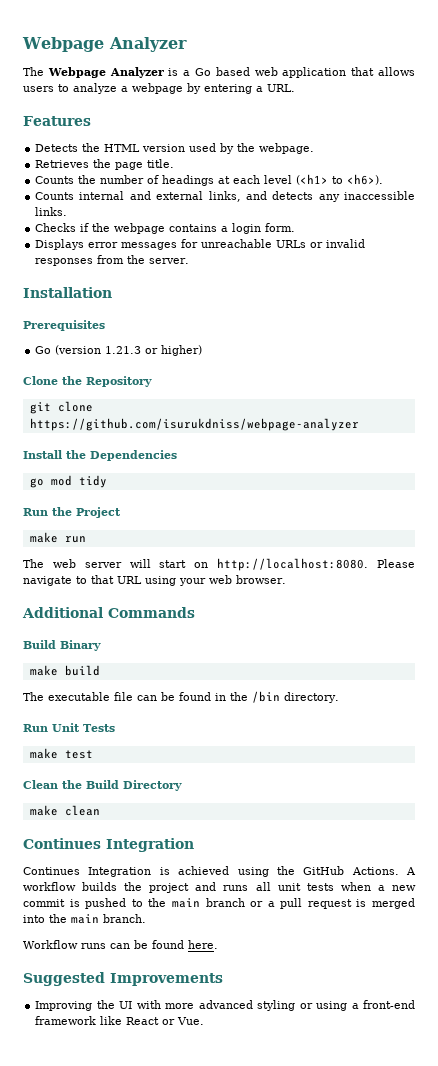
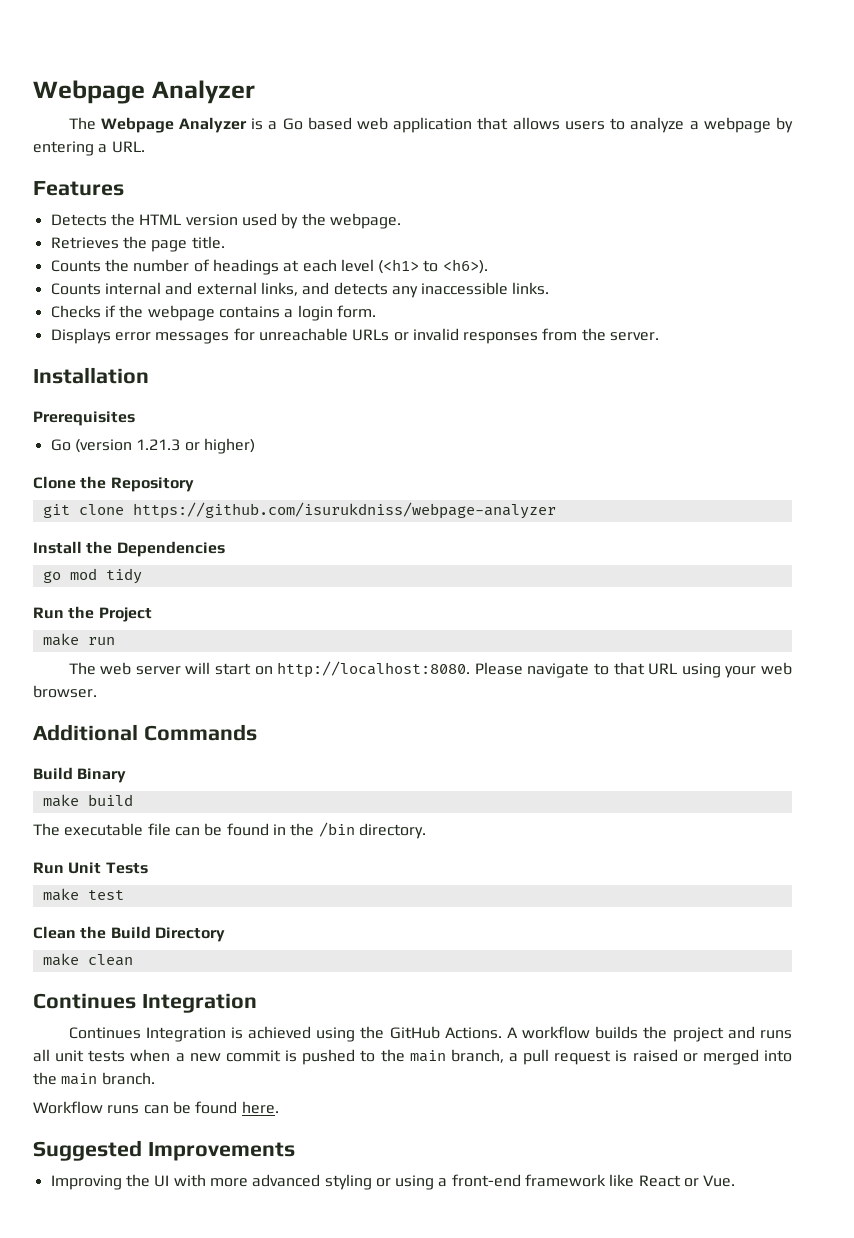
[205,898,264,907] branch or -> [450,1049,504,1063] branch,
(367, 903) none -> [632,1049,698,1062] raised or

